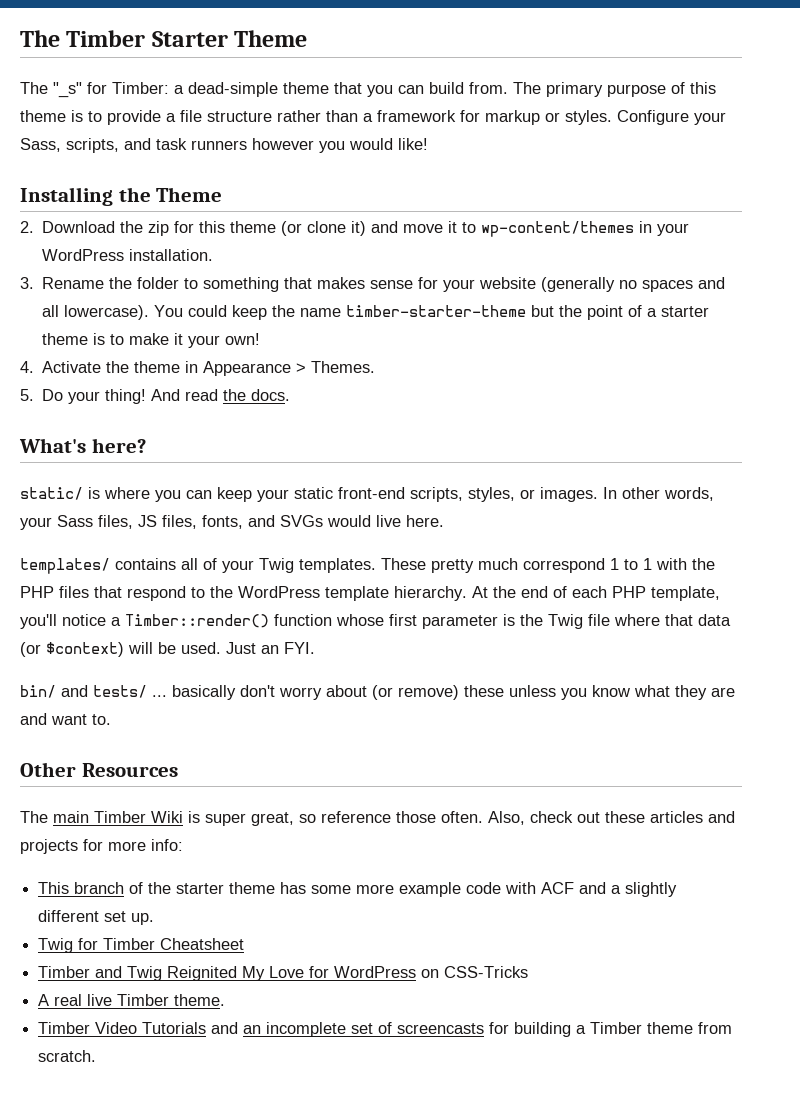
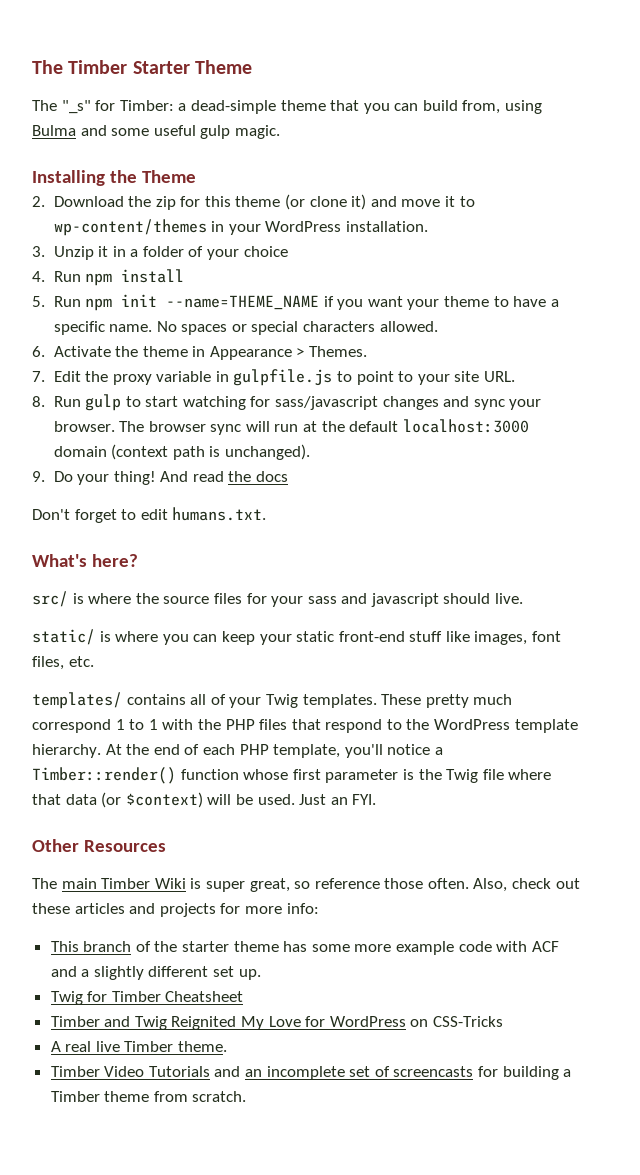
[469,82,716,97] [20,110,726,125] [20,138,428,153] from. The primary purpose of this theme is to provide a file structure rather than a framework for markup or styles. Configure your Sass, scripts, and task runners however you would like! -> [462,100,543,114] [32,125,280,139] from, using Bulma and some useful gulp magic.
[42,277,726,292] [42,305,710,320] [42,333,261,348] [20,361,34,373] Rename the folder to something that makes sense for your website (generally no spaces and all lowercase). You could keep the name timber-starter-theme but the point of a starter theme is to make it your own! // 4. -> [53,246,288,260] [32,269,185,286] [32,294,559,311] [53,321,438,335] [32,346,45,357] Unzip it in a folder of your choice // 4. Run npm install // 5. Run npm init --name=THEME_NAME if you want your theme to have a specific name. No spaces or special characters allowed. // 6.
[20,389,34,401] 5. -> [32,369,515,386] [32,394,542,411] [53,419,529,435] [53,444,310,460] [32,471,45,482] 7. Edit the proxy variable in gulpfile.js to point to your site URL. // 8. Run gulp to start watching for sass/javascript changes and sync your browser. The browser sync will run at the default localhost:3000 domain (context path is unchanged). // 9.
[251,389,291,401] [19,438,146,453] docs. // What's here? -> [256,471,289,482] [32,507,267,523] [32,554,138,567] [32,591,524,607] docs // Don't forget to edit humans.txt. // What's here? // src/ is where the source files for your sass and javascript should live.
[410,487,714,502] [20,515,444,530] scripts, styles, or images. In other words, your Sass files, JS files, fonts, and SVGs would live here. -> [409,631,562,645] [32,656,94,670] stuff like images, font files, etc.
[20,685,735,700] [20,713,111,725] // bin/ and tests/ ... basically don't worry about (or remove) these unless you know what they are and want to. -> (377, 799) none

